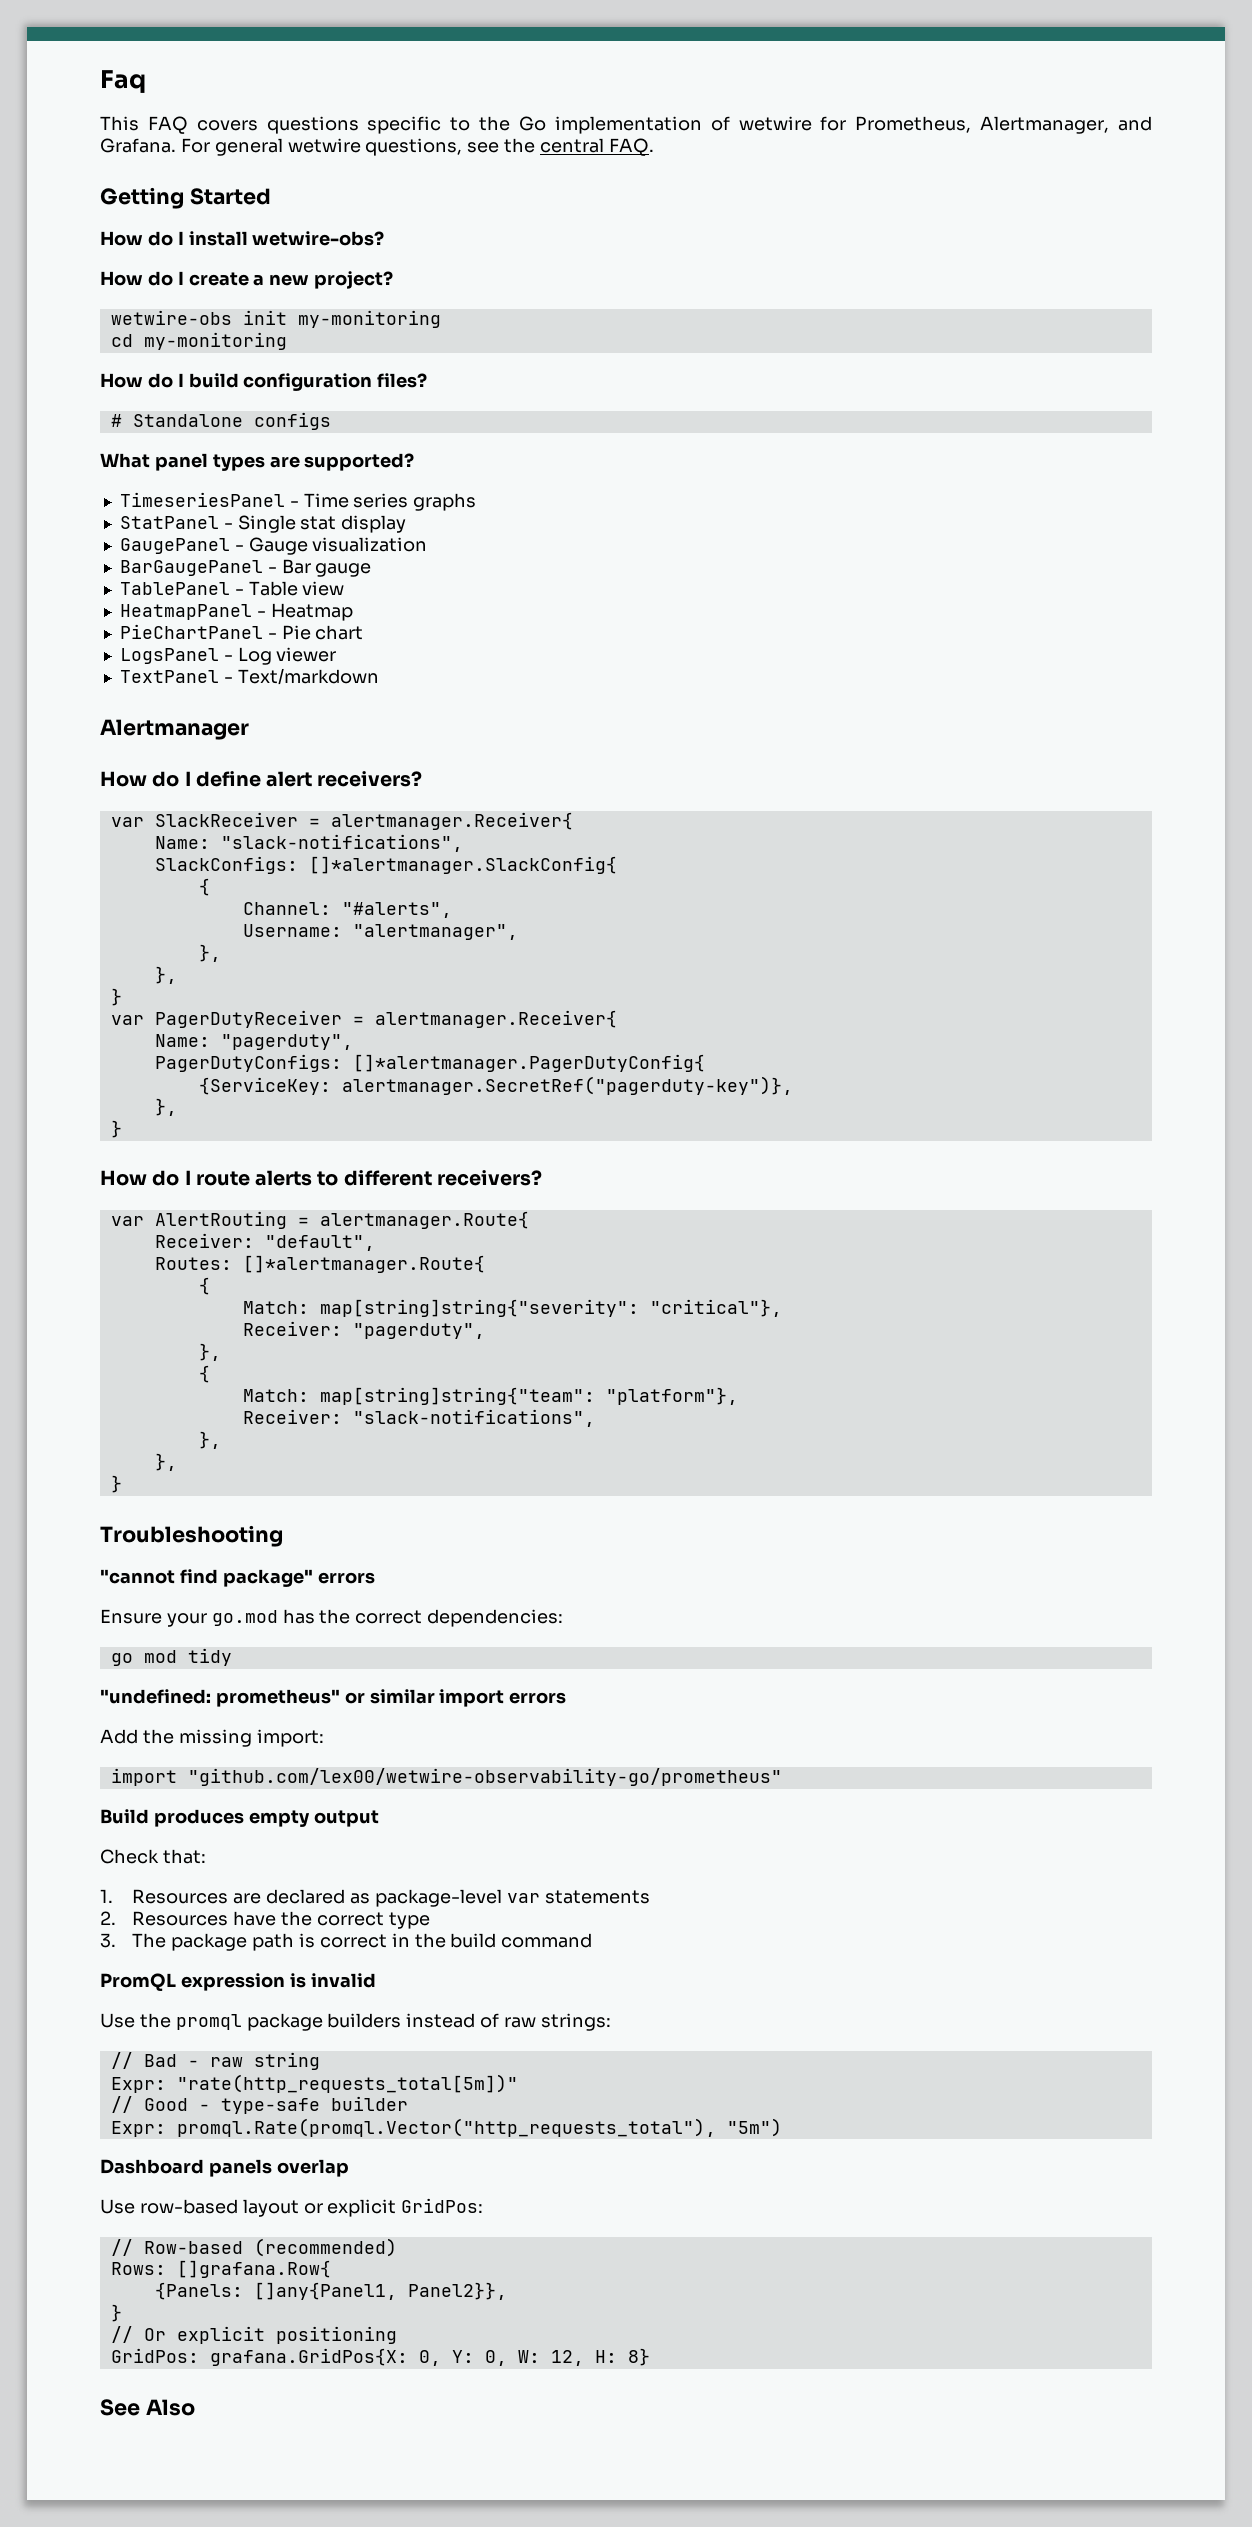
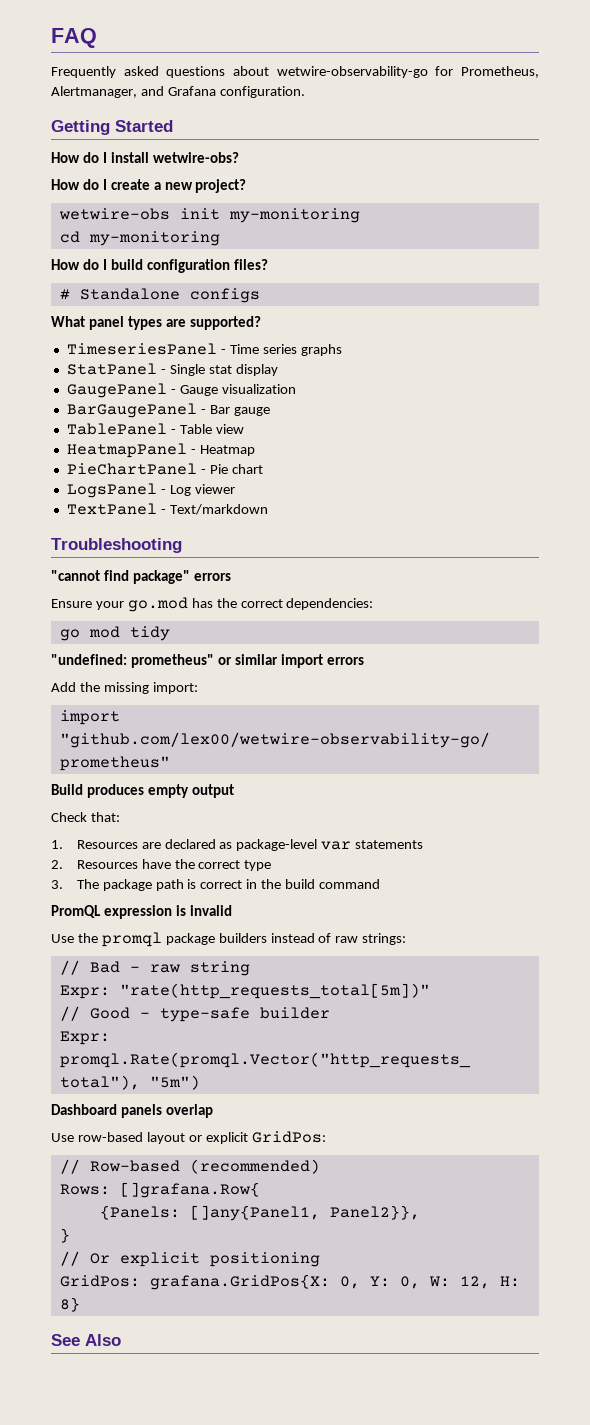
[100,70,146,93] [100,116,1152,134] [100,138,654,156] Faq // This FAQ covers questions specific to the Go implementation of wetwire for Prometheus, Alertmanager, and Grafana. For general wetwire questions, see the central FAQ. -> [51,28,97,48] [51,66,539,78] [51,86,305,98] FAQ // Frequently asked questions about wetwire-observability-go for Prometheus, Alertmanager, and Grafana configuration.
[100,719,249,740] [100,771,423,787] [110,812,573,830] [154,834,463,852] [154,856,617,874] [198,878,210,896] [242,902,452,918] [242,924,518,940] [198,944,221,962] [154,966,177,984] [110,988,122,1006] [110,1010,617,1028] [154,1034,353,1050] [154,1054,705,1072] [198,1076,793,1095] [154,1098,177,1116] [110,1120,122,1138] [100,1170,542,1186] [110,1211,529,1229] [154,1233,375,1251] [154,1255,485,1273] [198,1277,210,1295] [242,1299,782,1317] [242,1321,485,1339] [198,1343,221,1361] [198,1365,210,1383] [242,1387,738,1405] [242,1409,595,1427] [198,1431,221,1449] [154,1453,177,1471] [110,1475,122,1493] // Alertmanager // How do I define alert receivers? // var SlackReceiver = alertmanager.Receiver{ // Name: "slack-notifications", // SlackConfigs: []*alertmanager.SlackConfig{ // { // Channel: "#alerts", // Username: "alertmanager", // }, // }, // } // var PagerDutyReceiver = alertmanager.Receiver{ // Name: "pagerduty", // PagerDutyConfigs: []*alertmanager.PagerDutyConfig{ // {ServiceKey: alertmanager.SecretRef("pagerduty-key")}, // }, // } // How do I route alerts to different receivers? // var AlertRouting = alertmanager.Route{ // Receiver: "default", // Routes: []*alertmanager.Route{ // { // Match: map[string]string{"severity": "critical"}, // Receiver: "pagerduty", // }, // { // Match: map[string]string{"team": "platform"}, // Receiver: "slack-notifications", // }, // }, // } -> (268, 509) none

